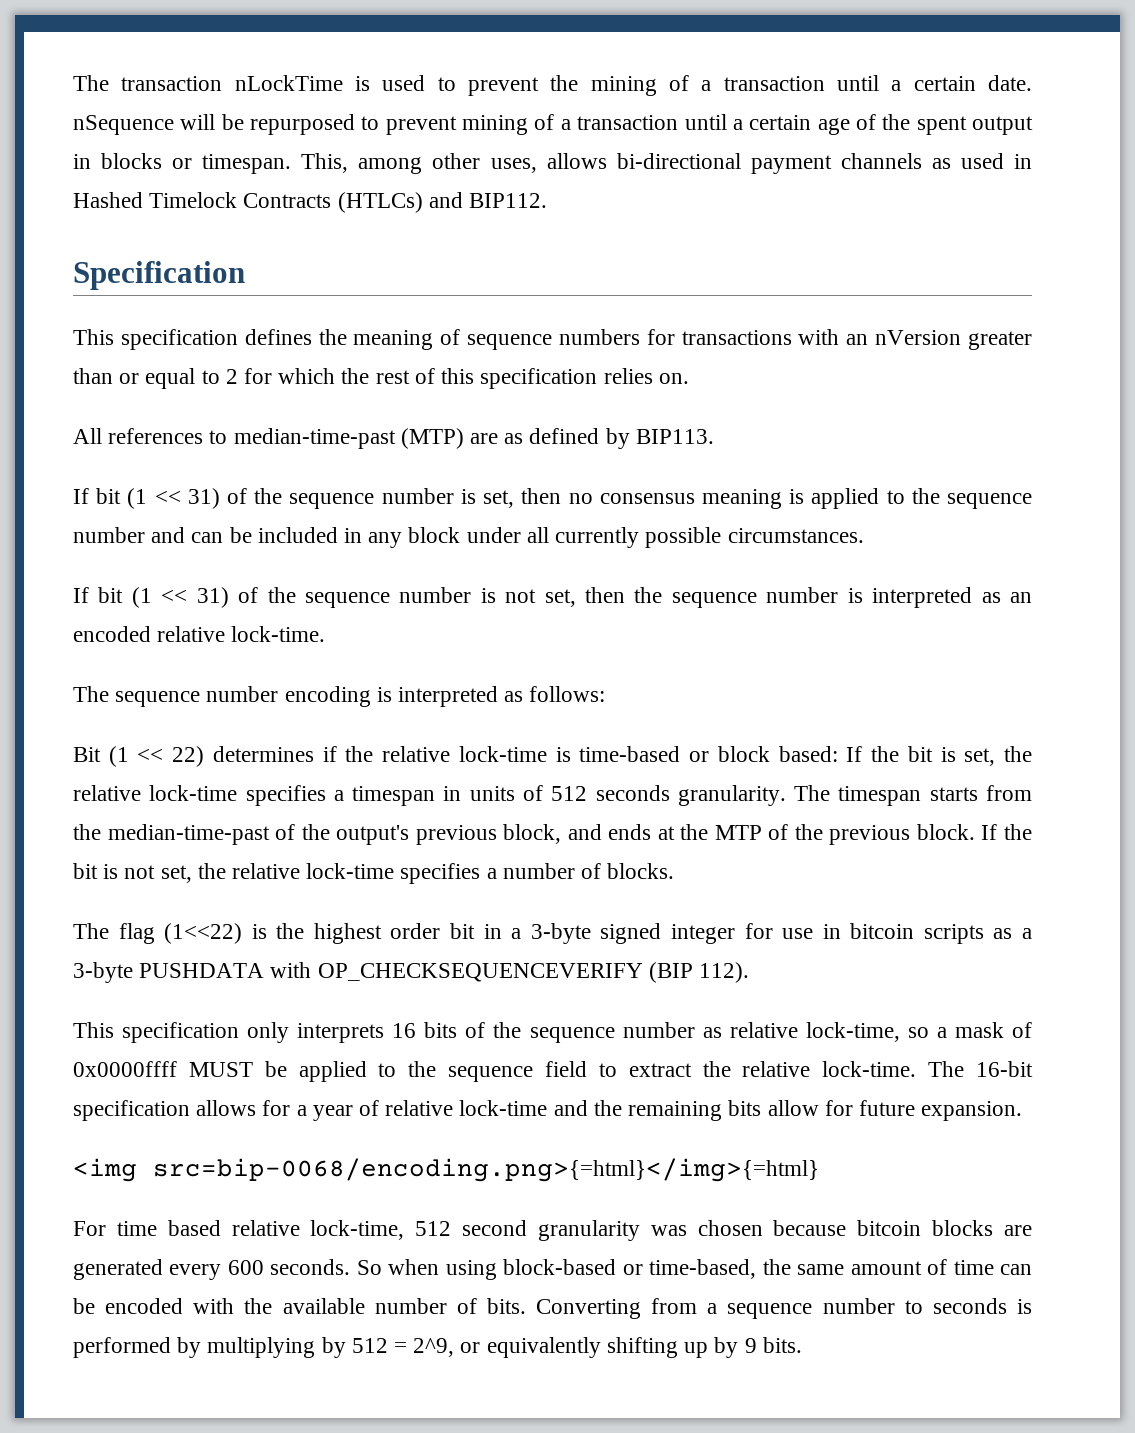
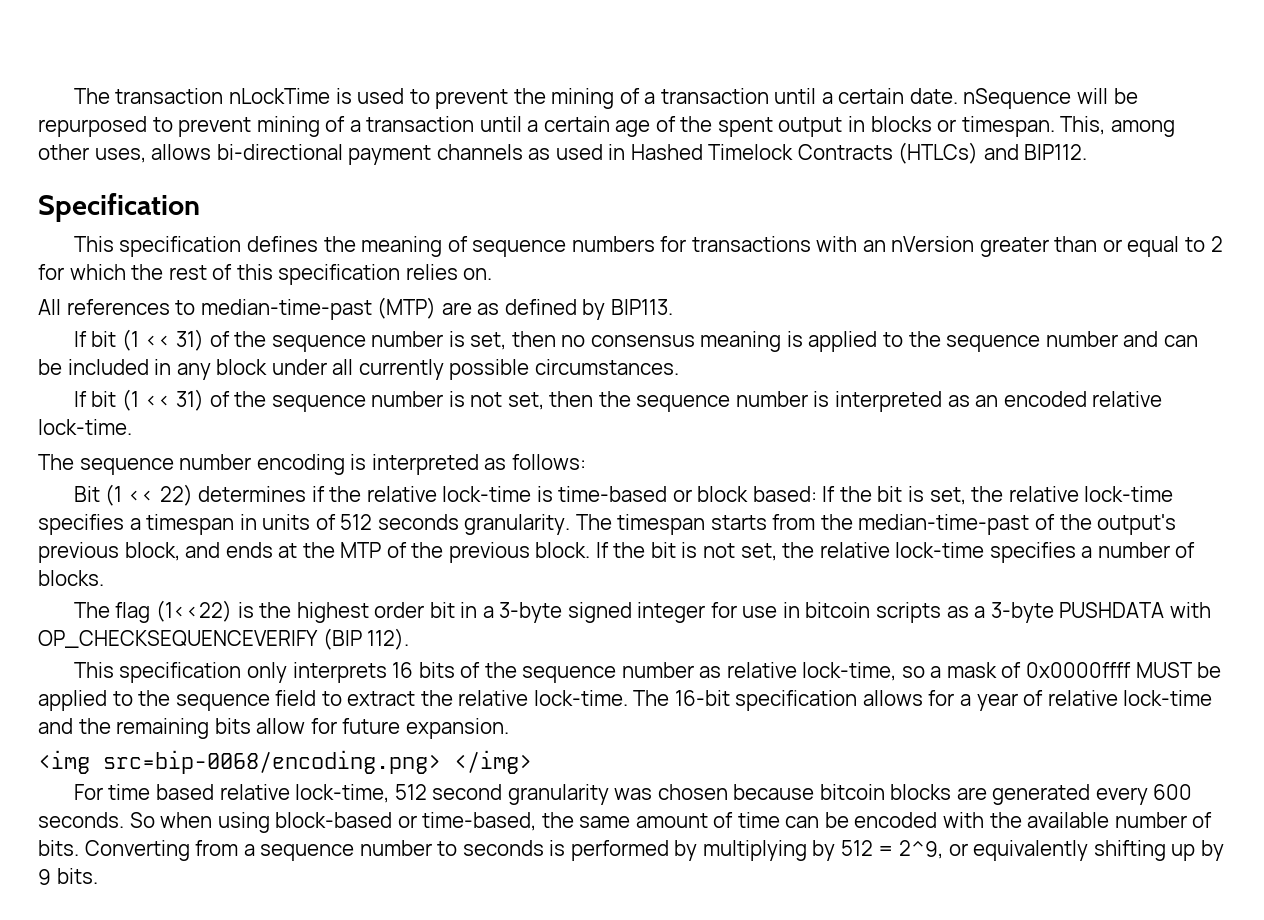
[153,1158,819,1182] src=bip-0068/encoding.png>{=html}</img>{=html} -> [103,750,532,774] src=bip-0068/encoding.png> </img>

